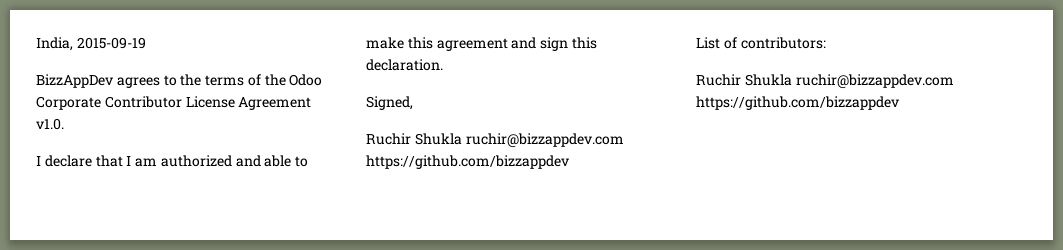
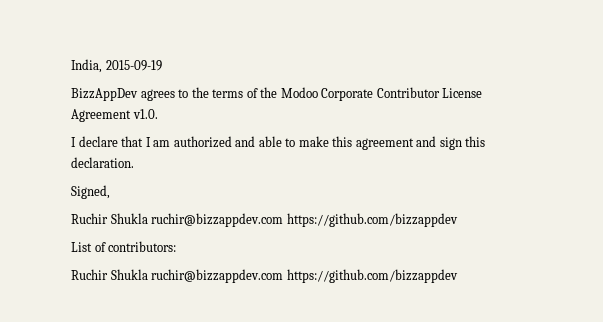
[289,74,323,86] Odoo -> [280,87,318,98] Modoo

